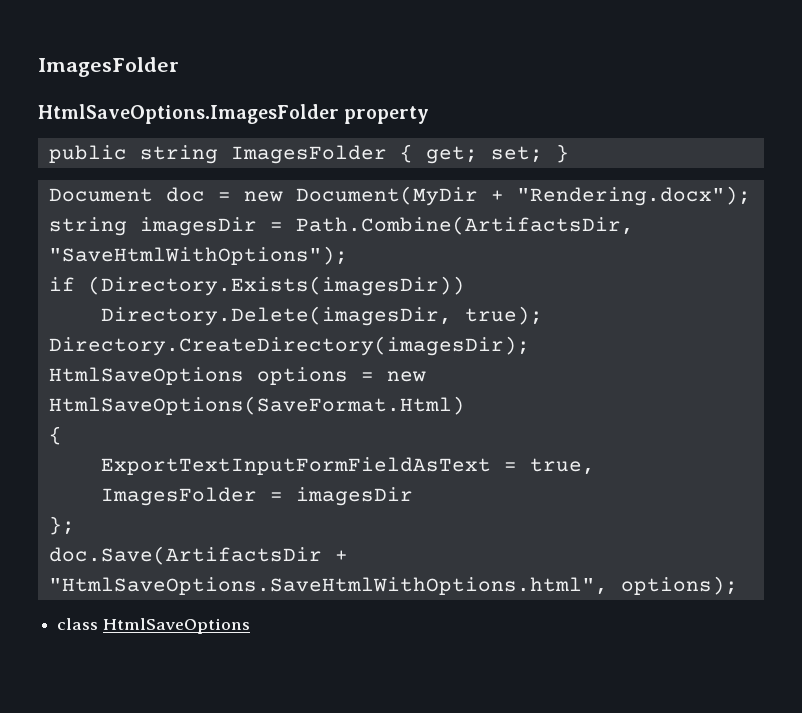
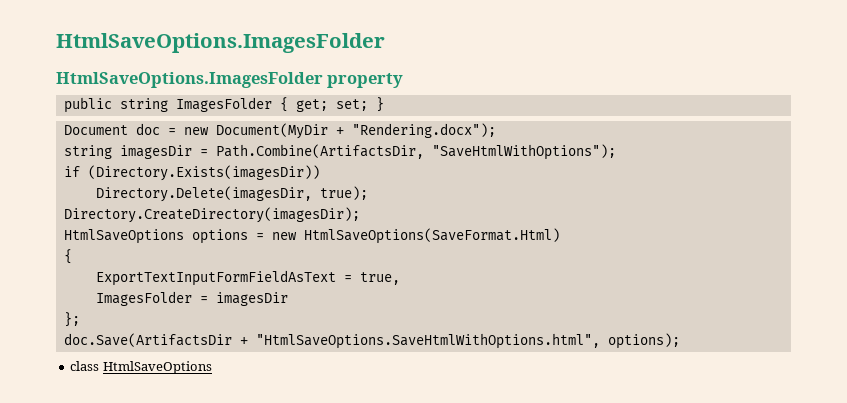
[38,57,179,77] ImagesFolder -> [56,33,385,53] HtmlSaveOptions.ImagesFolder

